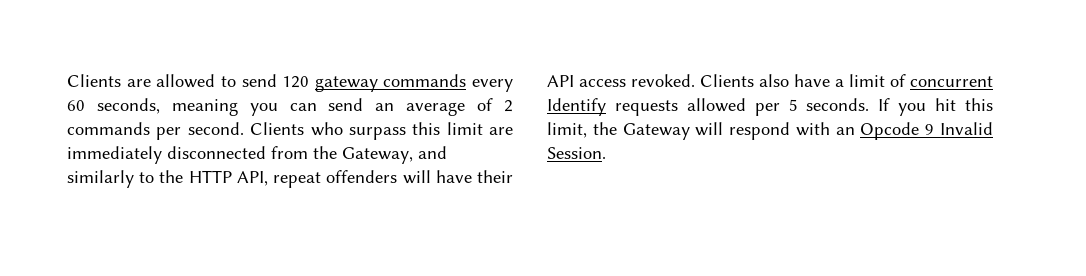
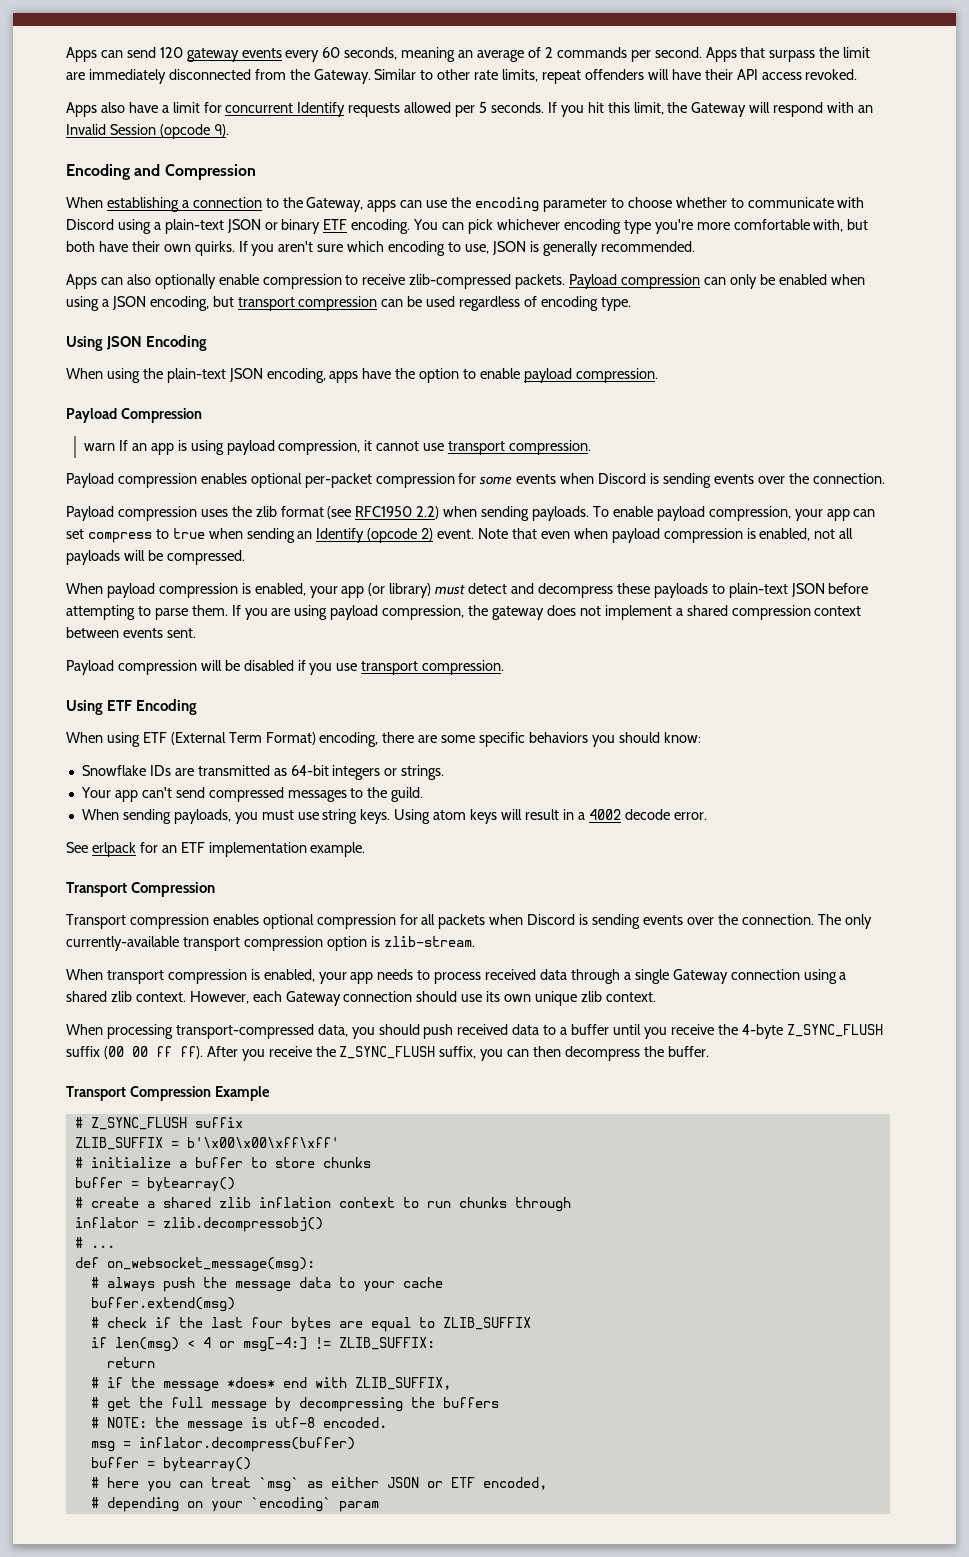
[67,74,236,88] Clients are allowed to -> [66,47,123,62] Apps can
[383,74,467,87] commands -> [241,48,282,58] events
[249,98,364,116] you can send -> (456, 54) none
[250,122,441,140] Clients who surpass this -> [705,47,840,62] Apps that surpass the
[342,146,447,164] [67,170,268,188] Gateway, and similarly to the HTTP API, -> [313,69,539,84] Gateway. Similar to other rate limits,
[700,74,754,87] Clients -> [66,102,97,117] // Apps
[890,74,906,87] of -> [203,102,222,113] for
[860,122,993,140] [547,147,606,159] Opcode 9 Invalid Session. -> [66,124,229,139] [66,164,256,180] [66,197,865,212] [66,219,869,234] [66,241,695,256] [66,274,865,289] [66,296,631,311] [66,335,208,351] [66,368,658,383] [66,408,202,423] [84,440,592,455] [66,473,885,488] [66,506,876,521] [66,528,854,543] [66,550,245,565] [66,583,869,598] [66,605,862,620] [66,627,196,638] [66,660,505,675] [66,699,198,715] [66,732,701,747] [81,765,445,780] [80,787,424,802] [81,809,707,824] [66,842,366,857] [66,882,216,897] [66,914,872,929] [66,936,475,951] [66,969,847,984] [66,991,656,1006] [66,1024,883,1039] [66,1046,709,1061] [66,1086,270,1101] [74,1117,243,1130] [74,1137,339,1150] [74,1157,371,1168] [74,1177,235,1192] [74,1197,571,1212] [74,1217,323,1232] [74,1237,115,1248] [74,1257,315,1272] [90,1277,443,1292] [90,1297,235,1312] [90,1317,531,1332] [90,1337,435,1352] [106,1357,155,1368] [90,1377,451,1392] [90,1397,499,1412] [90,1417,387,1432] [90,1437,355,1452] [90,1457,251,1472] [90,1477,547,1492] [90,1497,379,1512] Invalid Session (opcode 9). // Encoding and Compression // When establishing a connection to the Gateway, apps can use the encoding parameter to choose whether to communicate with Discord using a plain-text JSON or binary ETF encoding. You can pick whichever encoding type you're more comfortable with, but both have their own quirks. If you aren't sure which encoding to use, JSON is generally recommended. // Apps can also optionally enable compression to receive zlib-compressed packets. Payload compression can only be enabled when using a JSON encoding, but transport compression can be used regardless of encoding type. // Using JSON Encoding // When using the plain-text JSON encoding, apps have the option to enable payload compression. // Payload Compression // warn If an app is using payload compression, it cannot use transport compression. // Payload compression enables optional per-packet compression for some events when Discord is sending events over the connection. // Payload compression uses the zlib format (see RFC1950 2.2) when sending payloads. To enable payload compression, your app can set compress to true when sending an Identify (opcode 2) event. Note that even when payload compression is enabled, not all payloads will be compressed. // When payload compression is enabled, your app (or library) must detect and decompress these payloads to plain-text JSON before attempting to parse them. If you are using payload compression, the gateway does not implement a shared compression context between events sent. // Payload compression will be disabled if you use transport compression. // Using ETF Encoding // When using ETF (External Term Format) encoding, there are some specific behaviors you should know: // Snowflake IDs are transmitted as 64-bit integers or strings. // Your app can't send compressed messages to the guild. // When sending payloads, you must use string keys. Using atom keys will result in a 4002 decode error. // See erlpack for an ETF implementation example. // Transport Compression // Transport compression enables optional compression for all packets when Discord is sending events over the connection. The only currently-available transport compression option is zlib-stream. // When transport compression is enabled, your app needs to process received data through a single Gateway connection using a shared zlib context. However, each Gateway connection should use its own unique zlib context. // When processing transport-compressed data, you should push received data to a buffer until you receive the 4-byte Z_SYNC_FLUSH suffix (00 00 ff ff). After you receive the Z_SYNC_FLUSH suffix, you can then decompress the buffer. // Transport Compression Example // # Z_SYNC_FLUSH suffix // ZLIB_SUFFIX = b'\x00\x00\xff\xff' // # initialize a buffer to store chunks // buffer = bytearray() // # create a shared zlib inflation context to run chunks through // inflator = zlib.decompressobj() // # ... // def on_websocket_message(msg): // # always push the message data to your cache // buffer.extend(msg) // # check if the last four bytes are equal to ZLIB_SUFFIX // if len(msg) < 4 or msg[-4:] != ZLIB_SUFFIX: // return // # if the message *does* end with ZLIB_SUFFIX, // # get the full message by decompressing the buffers // # NOTE: the message is utf-8 encoded. // msg = inflator.decompress(buffer) // buffer = bytearray() // # here you can treat `msg` as either JSON or ETF encoded, // # depending on your `encoding` param

